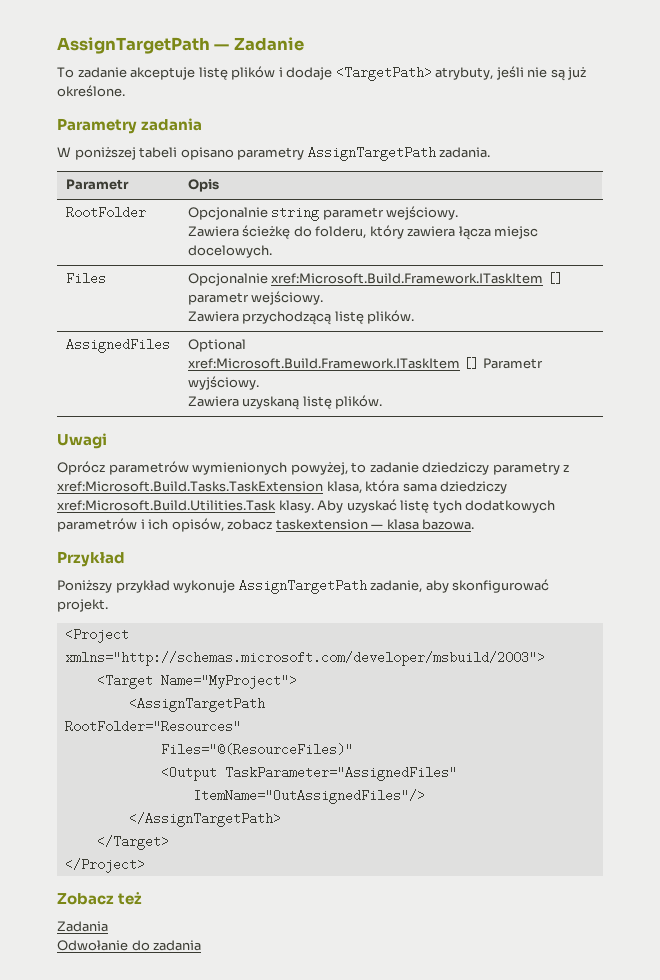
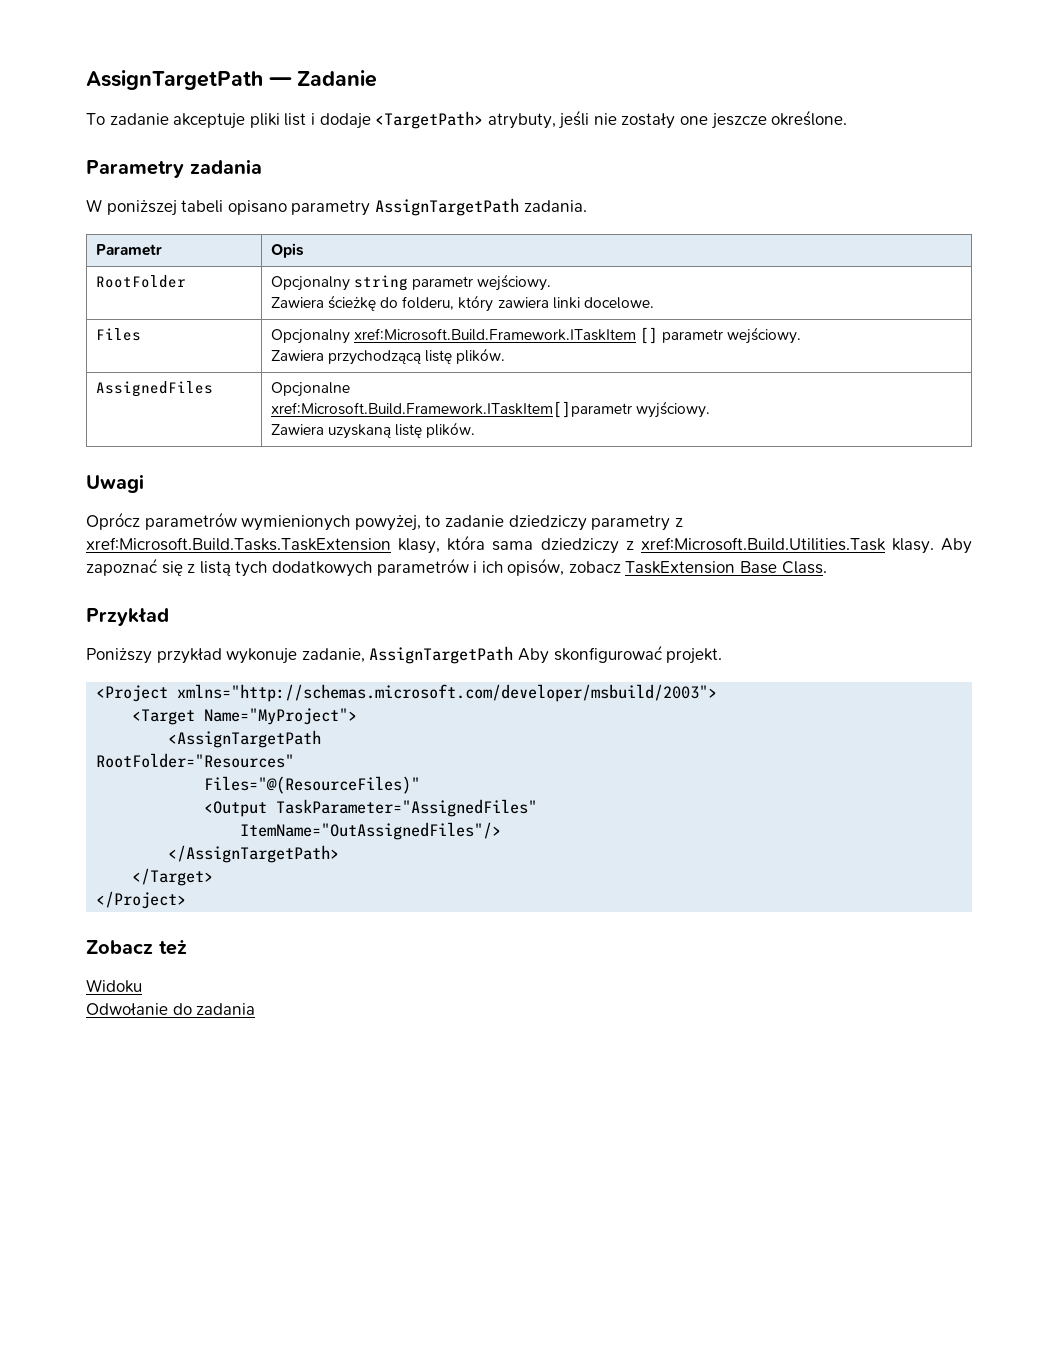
[198,66,276,80] listę plików -> [249,113,307,128] pliki list
[550,67,587,81] są już -> [621,113,767,129] zostały one jeszcze
[187,207,268,220] Opcjonalnie -> [270,276,350,291] Opcjonalny
[458,226,539,240] [187,245,272,258] łącza miejsc docelowych. -> [552,297,654,309] linki docelowe.
[187,273,268,286] Opcjonalnie -> [270,329,350,344] Opcjonalny
[187,339,246,352] [187,357,543,370] Optional // xref:Microsoft.Build.Framework.ITaskItem [] Parametr -> [270,382,350,397] [270,401,632,418] Opcjonalne // xref:Microsoft.Build.Framework.ITaskItem[]parametr
[326,481,362,494] klasa, -> [398,538,441,554] klasy,
(508, 487) none -> [625,541,634,550] z
[346,499,430,513] uzyskać listę -> [86,558,231,576] zapoznać się z listą
[275,519,475,530] taskextension — klasa bazowa. -> [625,561,827,574] TaskExtension Base Class.
[238,579,449,594] AssignTargetPath zadanie, aby -> [301,646,549,664] zadanie, AssignTargetPath Aby
[57,921,108,932] Zadania -> [86,979,142,993] Widoku

